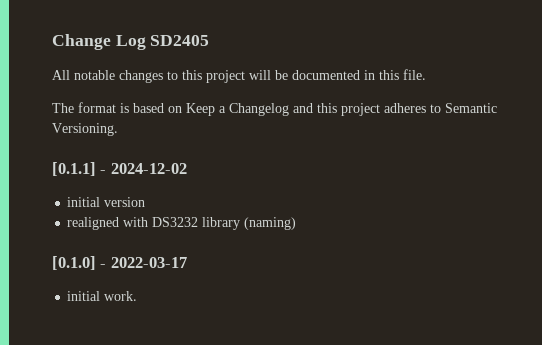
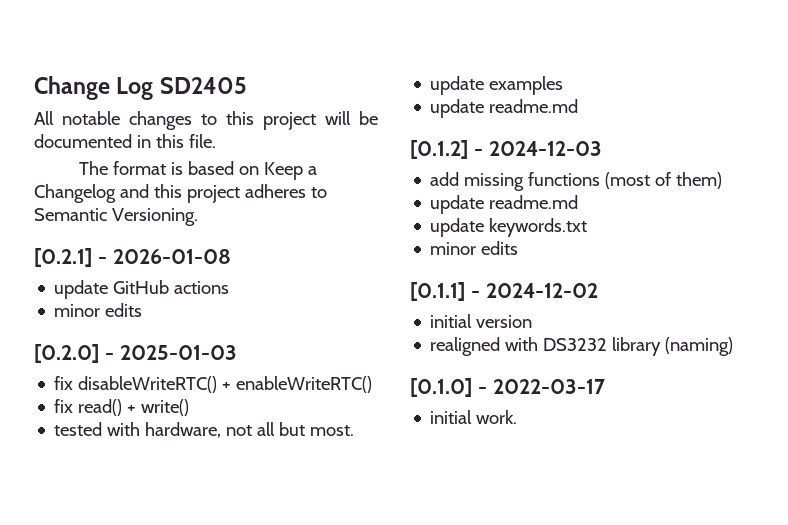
(118, 129) none -> [34,248,231,267] [54,280,230,299] [54,303,143,317] [34,344,237,363] [54,376,373,393] [54,399,190,416] [54,422,355,438] [430,76,564,95] [430,99,579,118] [410,140,602,159] [430,172,723,191] [430,195,579,214] [430,218,588,237] [430,241,519,255] // [0.2.1] - 2026-01-08 // update GitHub actions // minor edits // [0.2.0] - 2025-01-03 // fix disableWriteRTC() + enableWriteRTC() // fix read() + write() // tested with hardware, not all but most. // update examples // update readme.md // [0.1.2] - 2024-12-03 // add missing functions (most of them) // update readme.md // update keywords.txt // minor edits

